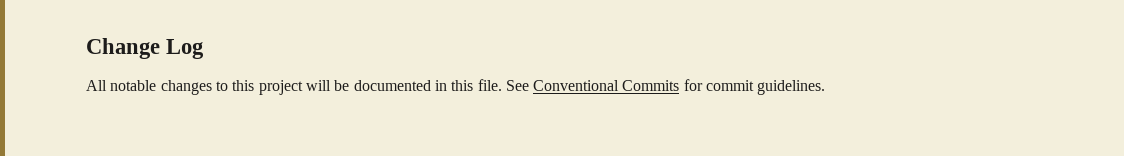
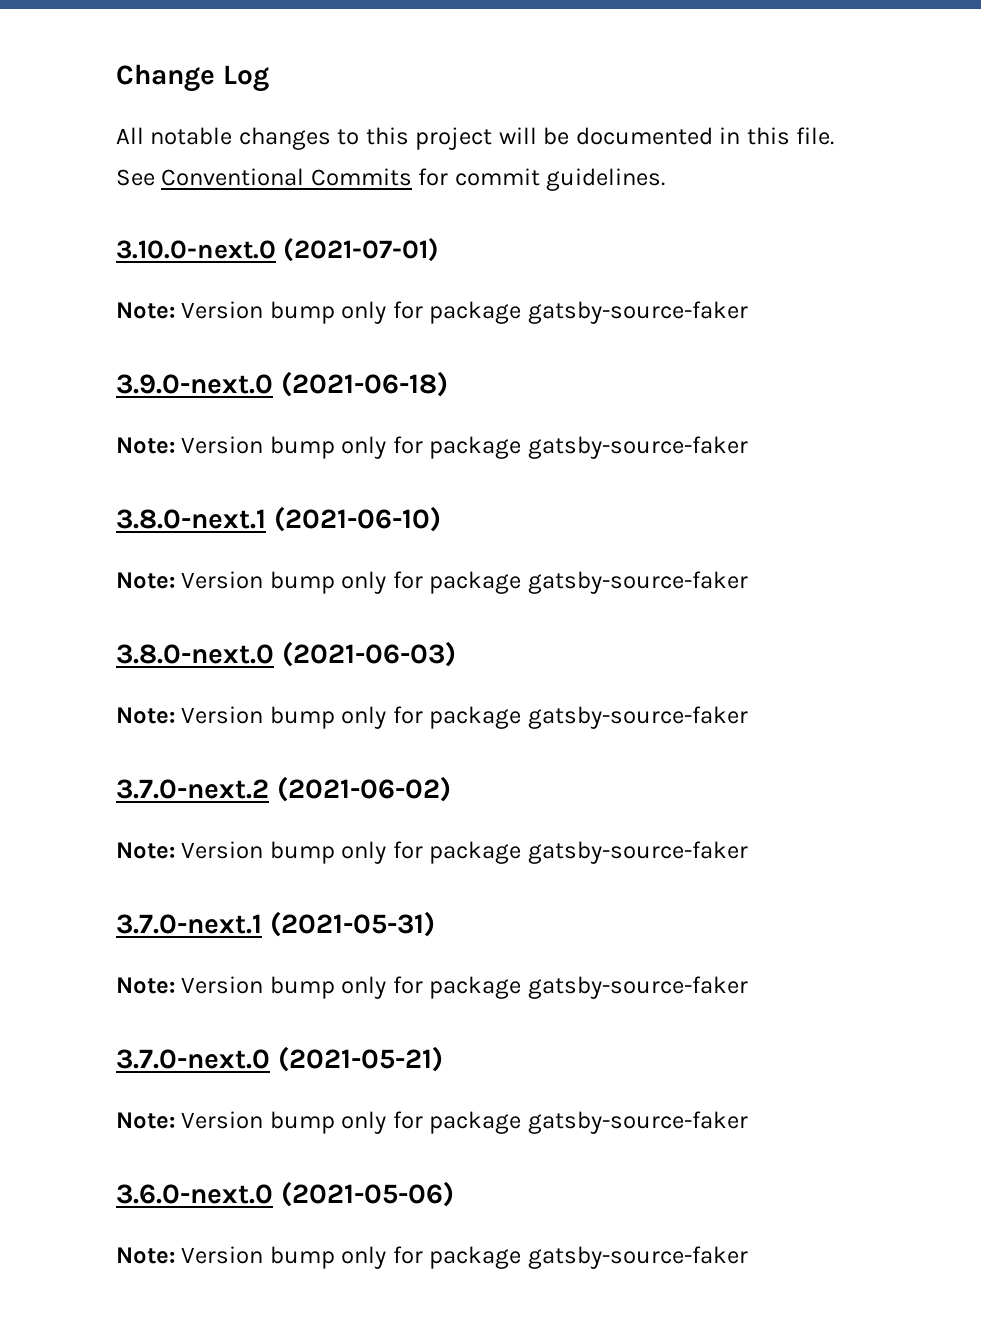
(826, 87) none -> [116,238,440,262] [116,301,748,324] [116,371,448,397] [116,436,748,459] [116,506,441,532] [116,571,748,594] [116,641,456,667] [116,706,748,729] [116,776,451,802] [116,841,748,864] [116,911,435,937] [116,976,748,999] [116,1046,443,1072] [116,1111,748,1134] [116,1181,454,1207] [116,1246,748,1269] // 3.10.0-next.0 (2021-07-01) // Note: Version bump only for package gatsby-source-faker // 3.9.0-next.0 (2021-06-18) // Note: Version bump only for package gatsby-source-faker // 3.8.0-next.1 (2021-06-10) // Note: Version bump only for package gatsby-source-faker // 3.8.0-next.0 (2021-06-03) // Note: Version bump only for package gatsby-source-faker // 3.7.0-next.2 (2021-06-02) // Note: Version bump only for package gatsby-source-faker // 3.7.0-next.1 (2021-05-31) // Note: Version bump only for package gatsby-source-faker // 3.7.0-next.0 (2021-05-21) // Note: Version bump only for package gatsby-source-faker // 3.6.0-next.0 (2021-05-06) // Note: Version bump only for package gatsby-source-faker

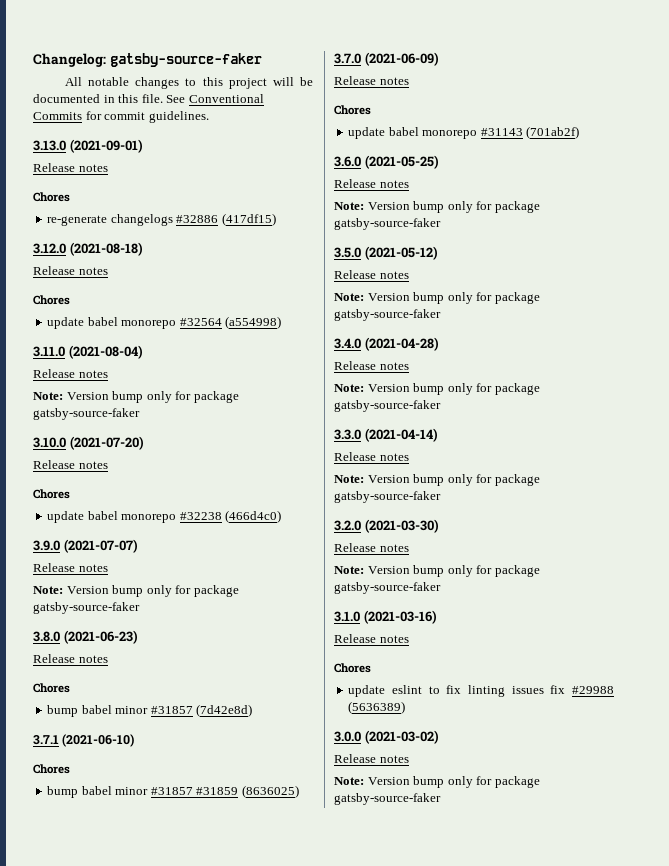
[116,64,269,92] Change Log -> [33,53,262,67] Changelog: gatsby-source-faker
[116,238,440,262] [116,301,748,324] [116,371,448,397] [116,436,748,459] [116,506,441,532] [116,571,748,594] [116,641,456,667] [116,706,748,729] [116,776,451,802] [116,841,748,864] [116,911,435,937] [116,976,748,999] [116,1046,443,1072] [116,1111,748,1134] [116,1181,454,1207] 3.10.0-next.0 (2021-07-01) // Note: Version bump only for package gatsby-source-faker // 3.9.0-next.0 (2021-06-18) // Note: Version bump only for package gatsby-source-faker // 3.8.0-next.1 (2021-06-10) // Note: Version bump only for package gatsby-source-faker // 3.8.0-next.0 (2021-06-03) // Note: Version bump only for package gatsby-source-faker // 3.7.0-next.2 (2021-06-02) // Note: Version bump only for package gatsby-source-faker // 3.7.0-next.1 (2021-05-31) // Note: Version bump only for package gatsby-source-faker // 3.7.0-next.0 (2021-05-21) // Note: Version bump only for package gatsby-source-faker // 3.6.0-next.0 (2021-05-06) -> [33,139,143,153] [33,163,108,172] [33,192,70,202] [47,213,276,226] [33,242,143,256] [33,266,108,275] [33,295,70,305] [47,316,282,329] [33,345,143,359] [33,369,108,378] [33,391,239,403] [33,408,140,420] [33,436,144,450] [33,460,108,469] [33,489,70,499] [47,510,282,523] [33,539,138,553] [33,563,108,572] [33,585,239,597] [33,602,140,614] [33,630,138,644] [33,654,108,663] [33,683,70,693] [47,704,253,717] [33,734,135,747] [33,764,70,774] [47,785,299,798] [334,52,439,66] [334,76,409,85] [334,105,371,115] [348,126,580,139] [334,155,439,169] [334,179,409,188] [334,201,540,213] [334,218,441,230] [334,246,438,260] [334,270,409,279] [334,292,540,304] [334,309,441,321] [334,337,439,351] [334,361,409,370] [334,383,540,395] [334,400,441,412] [334,428,438,442] [334,452,409,461] [334,474,540,486] [334,491,441,503] [334,519,439,533] [334,543,409,552] [334,565,540,577] [334,582,441,594] [334,610,437,624] [334,634,409,643] [334,663,371,673] [348,685,614,697] [348,701,406,714] [334,730,439,744] [334,754,409,763] 3.13.0 (2021-09-01) // Release notes // Chores // re-generate changelogs #32886 (417df15) // 3.12.0 (2021-08-18) // Release notes // Chores // update babel monorepo #32564 (a554998) // 3.11.0 (2021-08-04) // Release notes // Note: Version bump only for package gatsby-source-faker // 3.10.0 (2021-07-20) // Release notes // Chores // update babel monorepo #32238 (466d4c0) // 3.9.0 (2021-07-07) // Release notes // Note: Version bump only for package gatsby-source-faker // 3.8.0 (2021-06-23) // Release notes // Chores // bump babel minor #31857 (7d42e8d) // 3.7.1 (2021-06-10) // Chores // bump babel minor #31857 #31859 (8636025) // 3.7.0 (2021-06-09) // Release notes // Chores // update babel monorepo #31143 (701ab2f) // 3.6.0 (2021-05-25) // Release notes // Note: Version bump only for package gatsby-source-faker // 3.5.0 (2021-05-12) // Release notes // Note: Version bump only for package gatsby-source-faker // 3.4.0 (2021-04-28) // Release notes // Note: Version bump only for package gatsby-source-faker // 3.3.0 (2021-04-14) // Release notes // Note: Version bump only for package gatsby-source-faker // 3.2.0 (2021-03-30) // Release notes // Note: Version bump only for package gatsby-source-faker // 3.1.0 (2021-03-16) // Release notes // Chores // update eslint to fix linting issues fix #29988 (5636389) // 3.0.0 (2021-03-02) // Release notes

